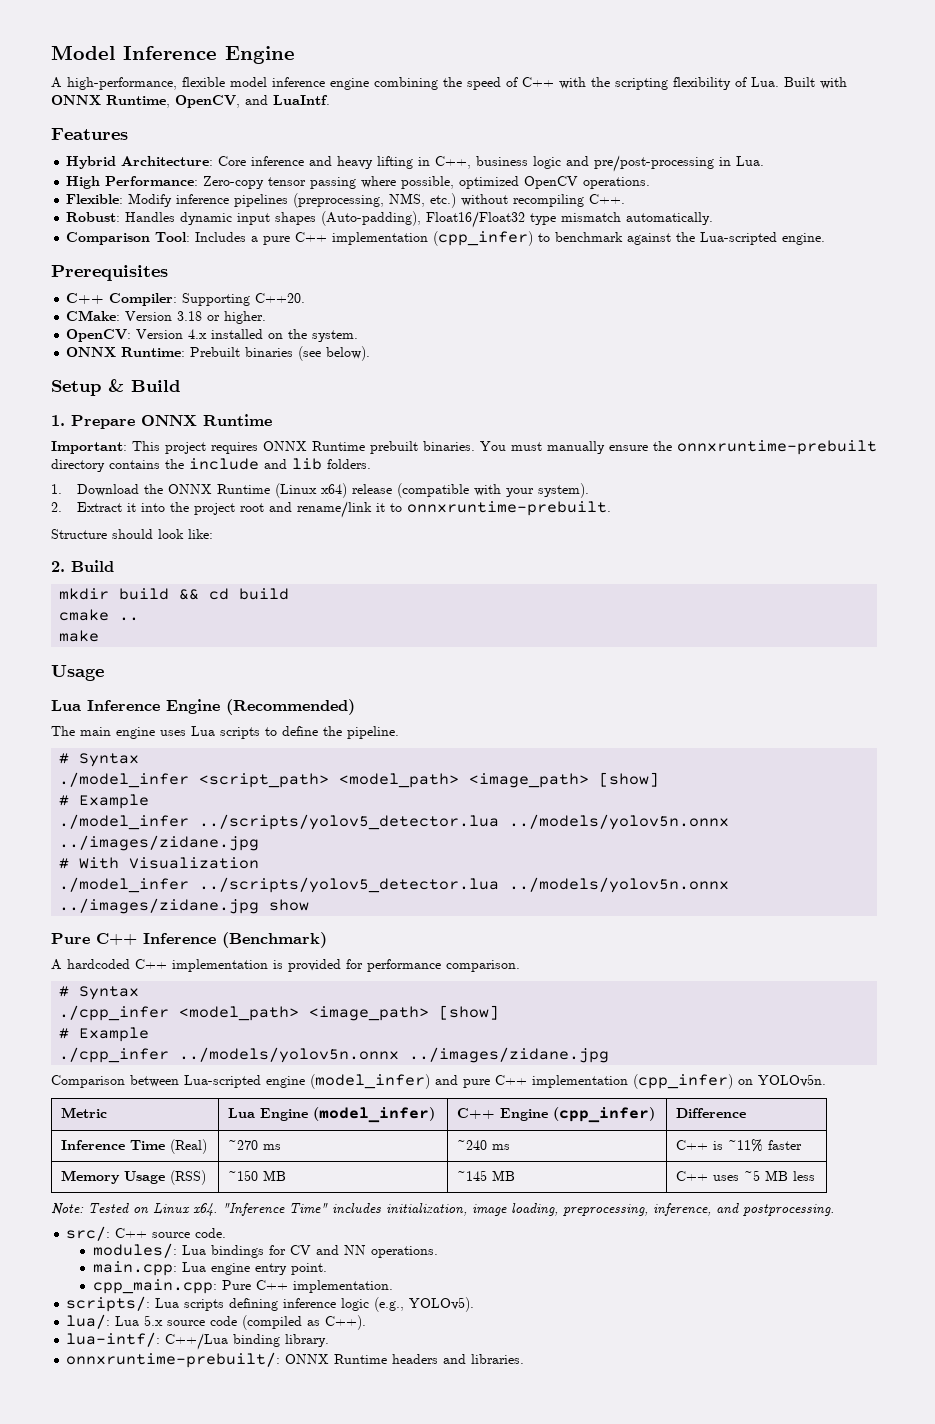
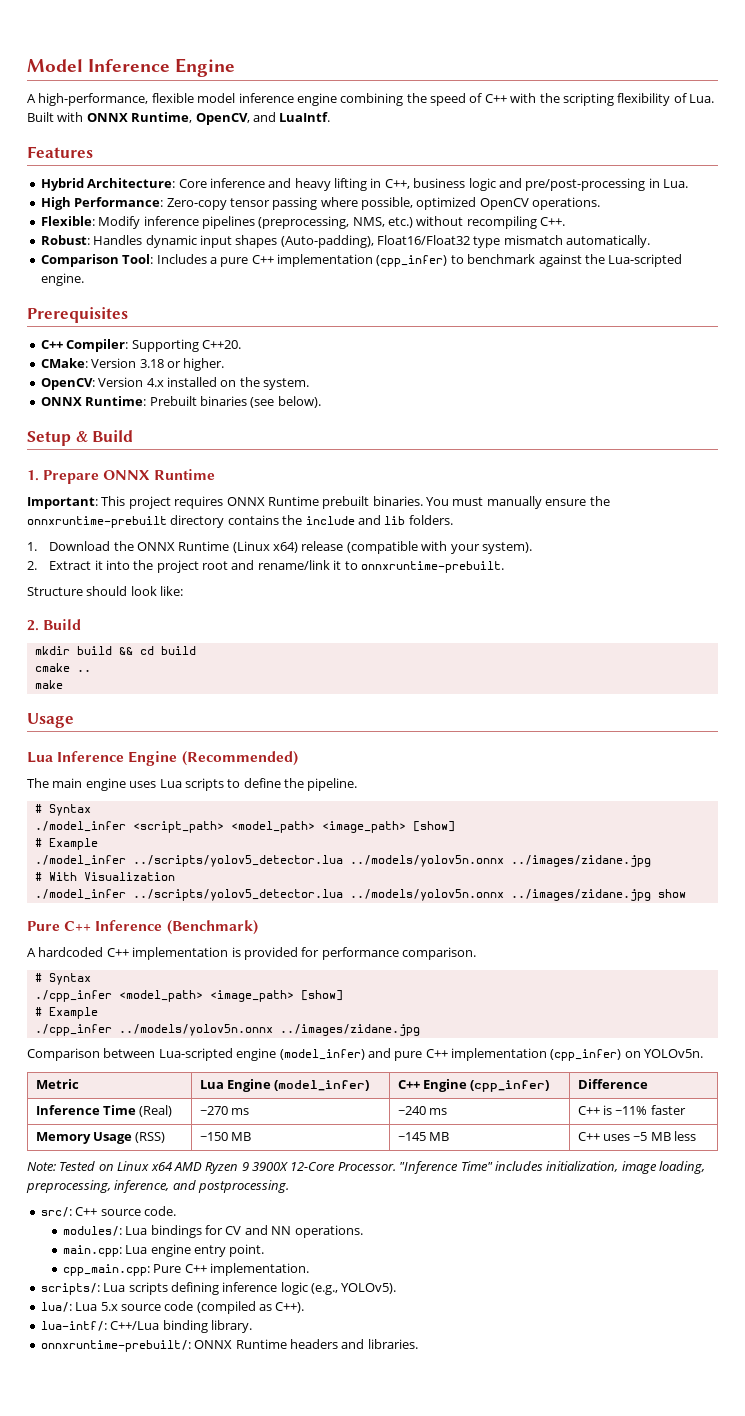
[193,1203,217,1216] x64. -> [150,1162,396,1174] x64 AMD Ryzen 9 3900X 12-Core Processor.

